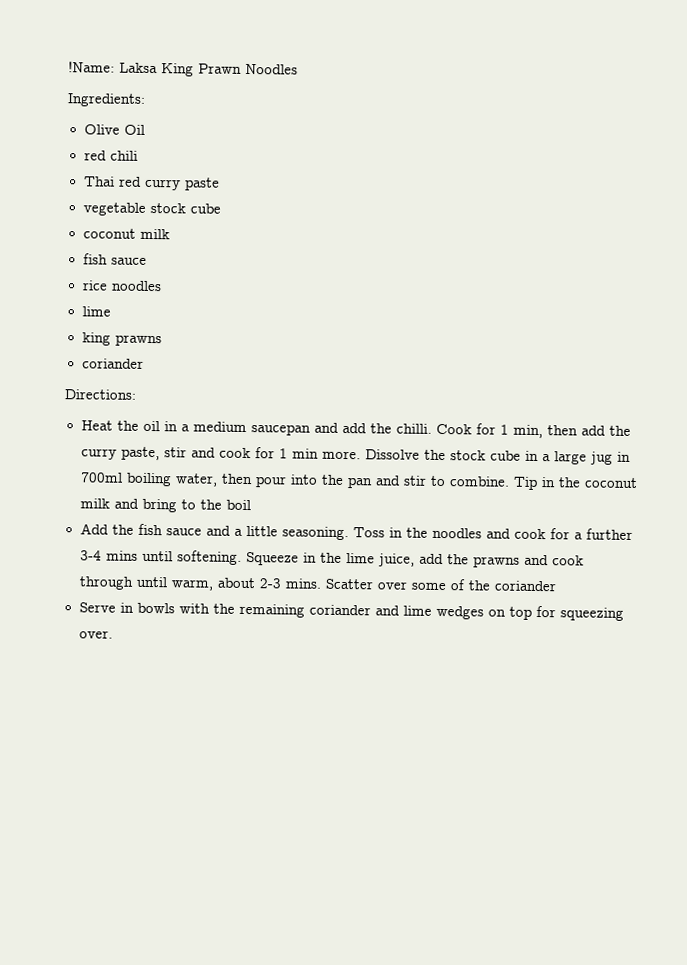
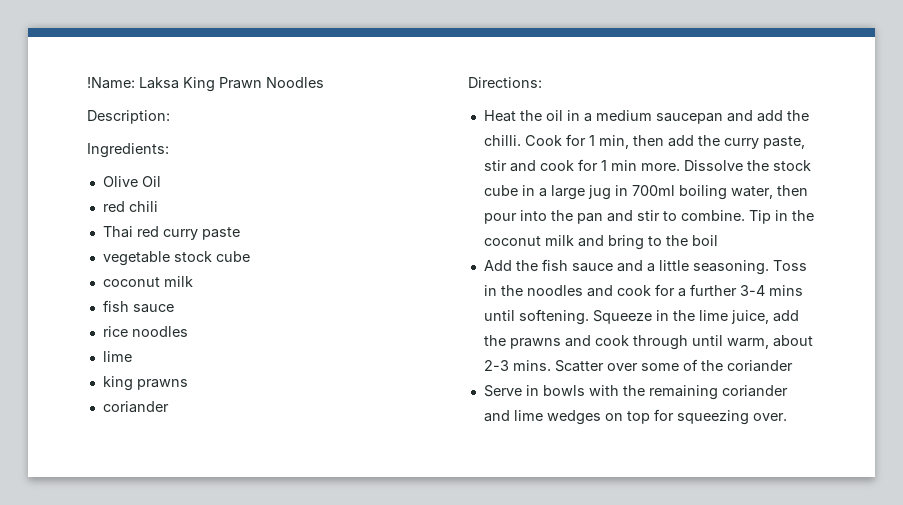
(298, 69) none -> [87,110,170,124] // Description:

